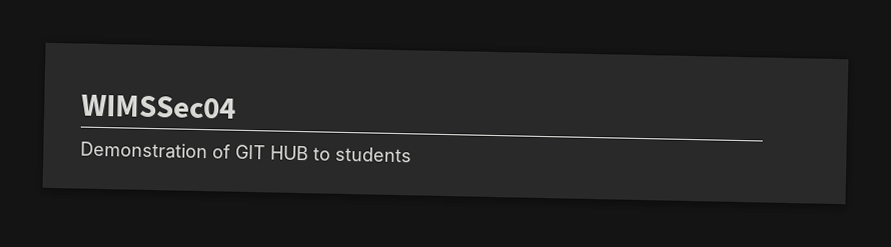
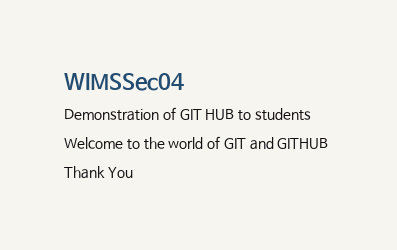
(412, 154) none -> [64,136,329,150] [64,166,133,179] // Welcome to the world of GIT and GITHUB // Thank You

